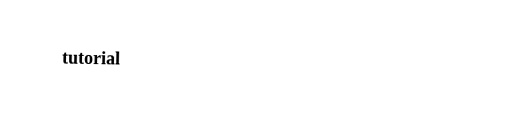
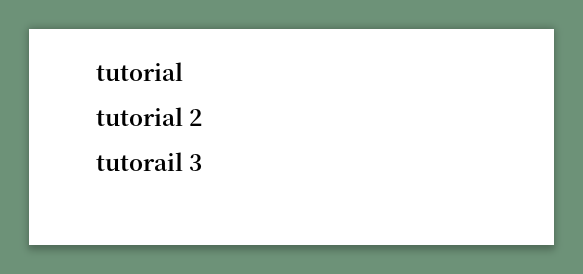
[61,50,121,65] tutorial -> [96,62,183,81] [96,107,203,126] [96,152,203,171] tutorial // tutorial 2 // tutorail 3

